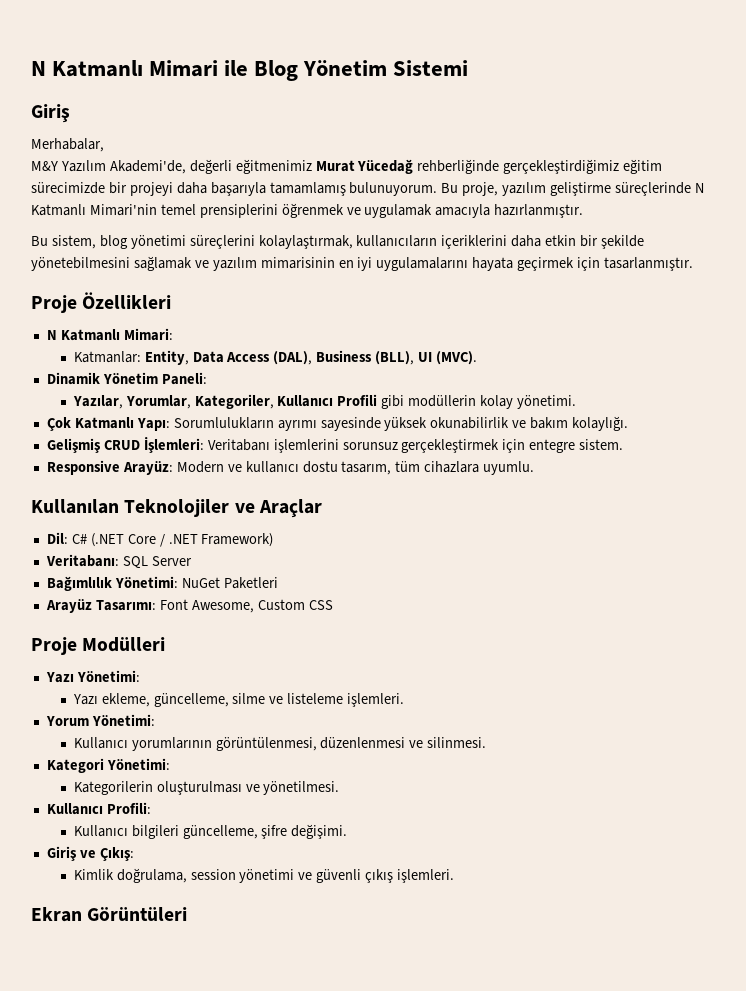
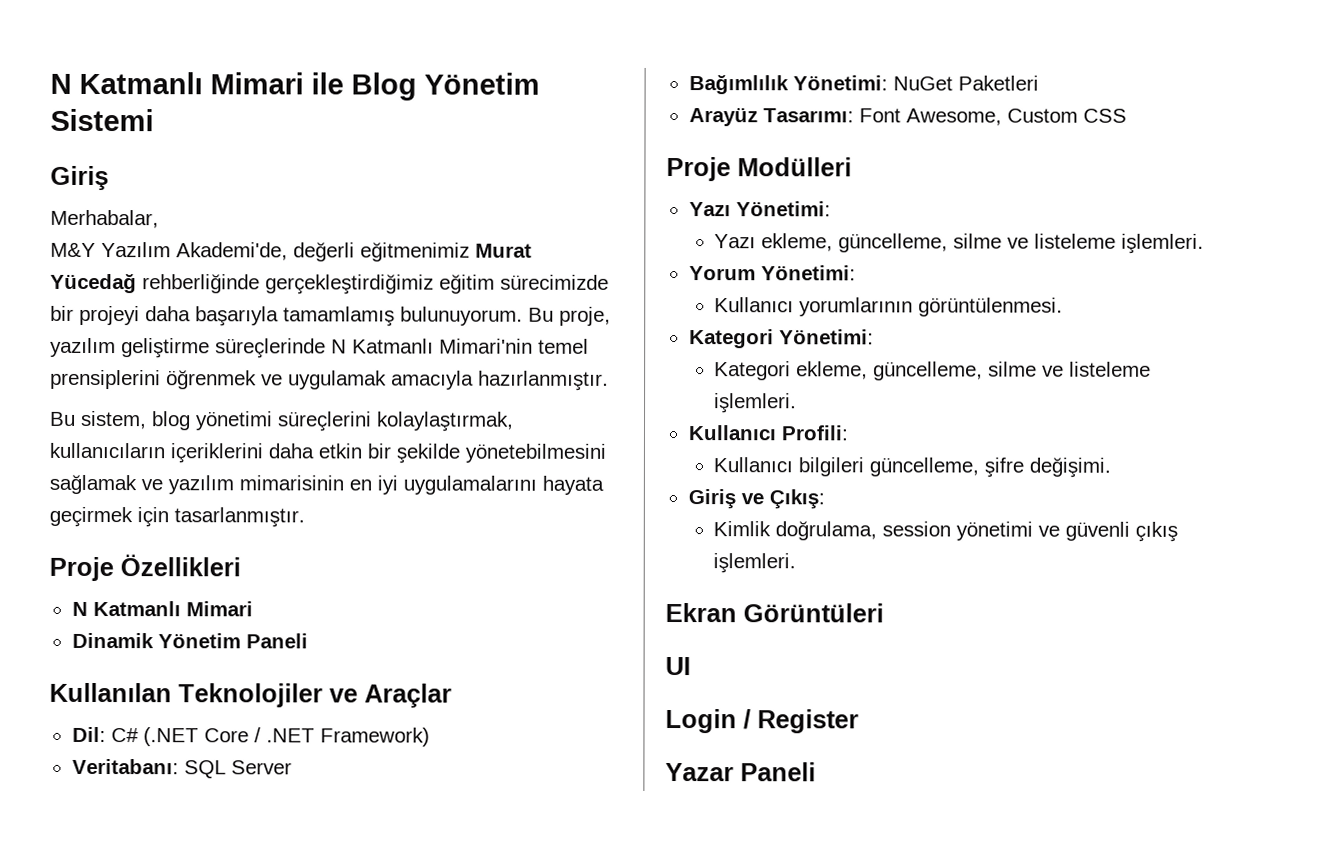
[123,328,173,341] [73,350,478,365] [46,372,207,385] [72,394,577,409] [46,416,629,431] [46,437,624,453] [46,460,535,475] Mimari: // Katmanlar: Entity, Data Access (DAL), Business (BLL), UI (MVC). // Dinamik Yönetim Paneli: // Yazılar, Yorumlar, Kategoriler, Kullanıcı Profili gibi modüllerin kolay yönetimi. // Çok Katmanlı Yapı: Sorumlulukların ayrımı sayesinde yüksek okunabilirlik ve bakım kolaylığı. // Gelişmiş CRUD İşlemleri: Veritabanı işlemlerini sorunsuz gerçekleştirmek için entegre sistem. // Responsive Arayüz: Modern ve kullanıcı dostu tasarım, tüm cihazlara uyumlu. -> [185,601,253,617] [71,632,308,649] Mimari // Dinamik Yönetim Paneli
[215,737,487,751] [46,758,170,773] [73,781,340,795] görüntülenmesi, düzenlenmesi ve silinmesi. // Kategori Yönetimi: // Kategorilerin oluşturulması ve yönetilmesi. -> [918,297,1064,317] [688,329,874,349] [714,361,1152,381] [714,393,798,414] görüntülenmesi. // Kategori Yönetimi: // Kategori ekleme, güncelleme, silme ve listeleme işlemleri.
(188, 914) none -> [665,657,691,676] [665,709,859,734] [665,762,816,782] // UI // Login / Register // Yazar Paneli

